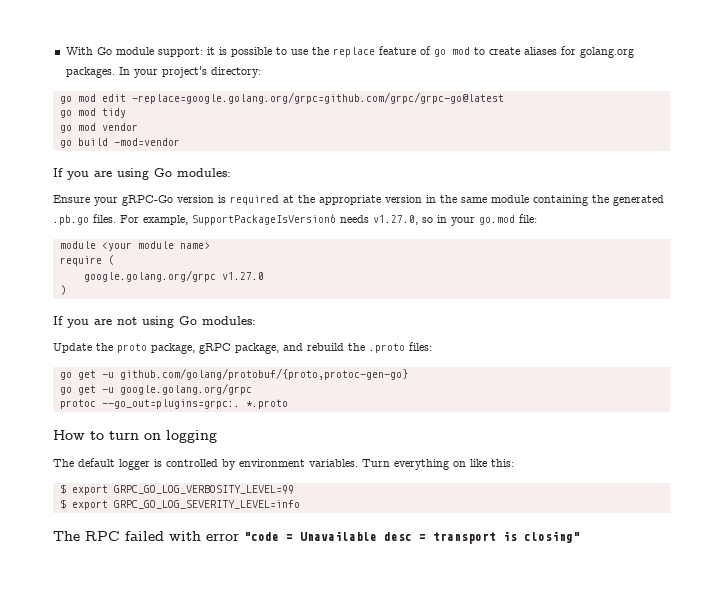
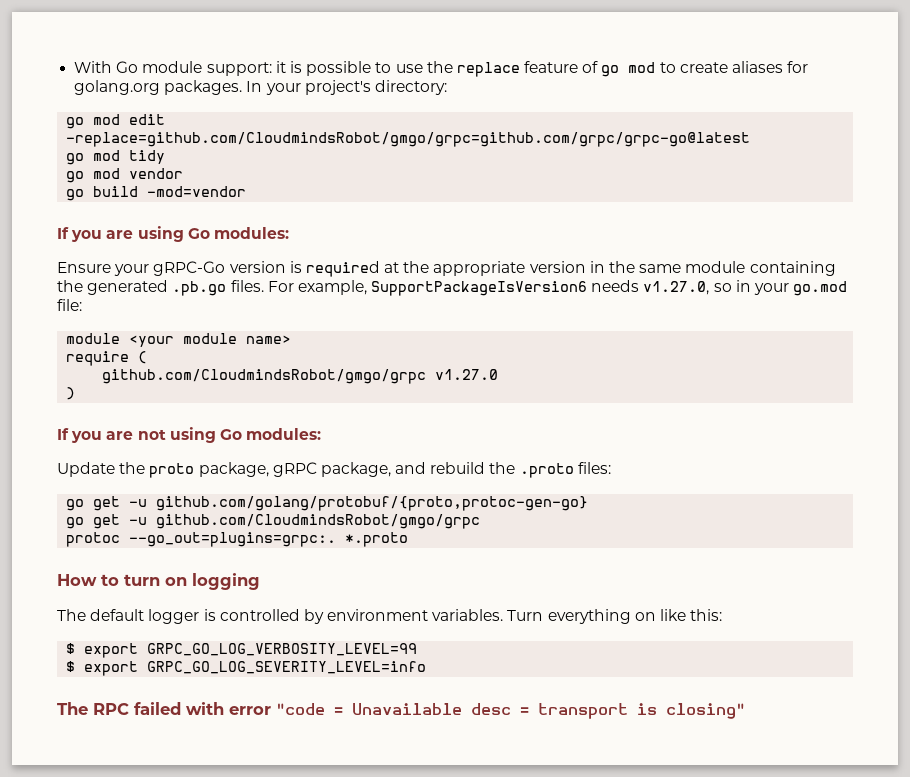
[131,92,504,104] -replace=google.golang.org/grpc=github.com/grpc/grpc-go@latest -> [66,132,751,147] -replace=github.com/CloudmindsRobot/gmgo/grpc=github.com/grpc/grpc-go@latest
[83,270,216,282] google.golang.org/grpc -> [102,369,427,384] github.com/CloudmindsRobot/gmgo/grpc
[119,383,252,395] google.golang.org/grpc -> [156,514,481,529] github.com/CloudmindsRobot/gmgo/grpc

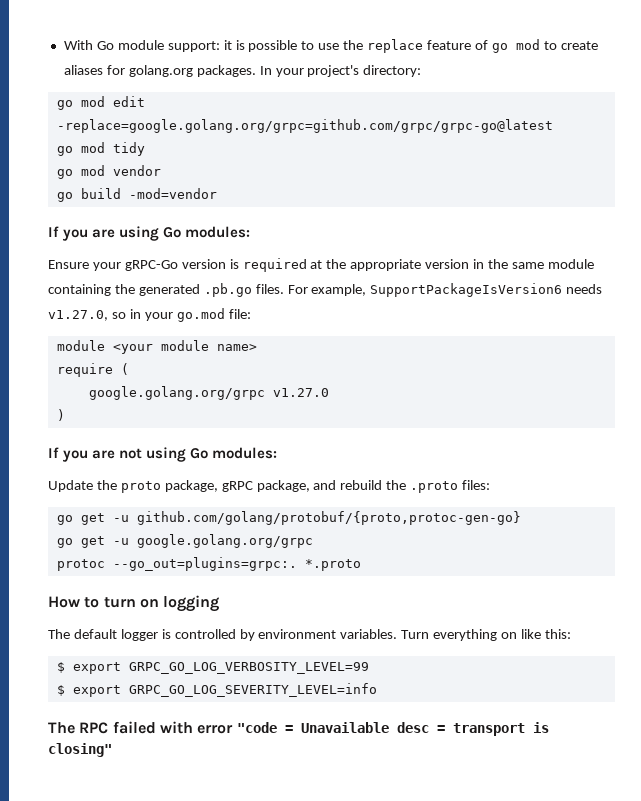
[66,132,751,147] -replace=github.com/CloudmindsRobot/gmgo/grpc=github.com/grpc/grpc-go@latest -> [56,119,553,133] -replace=google.golang.org/grpc=github.com/grpc/grpc-go@latest
[102,369,427,384] github.com/CloudmindsRobot/gmgo/grpc -> [88,386,265,400] google.golang.org/grpc
[156,514,481,529] github.com/CloudmindsRobot/gmgo/grpc -> [136,534,313,548] google.golang.org/grpc

